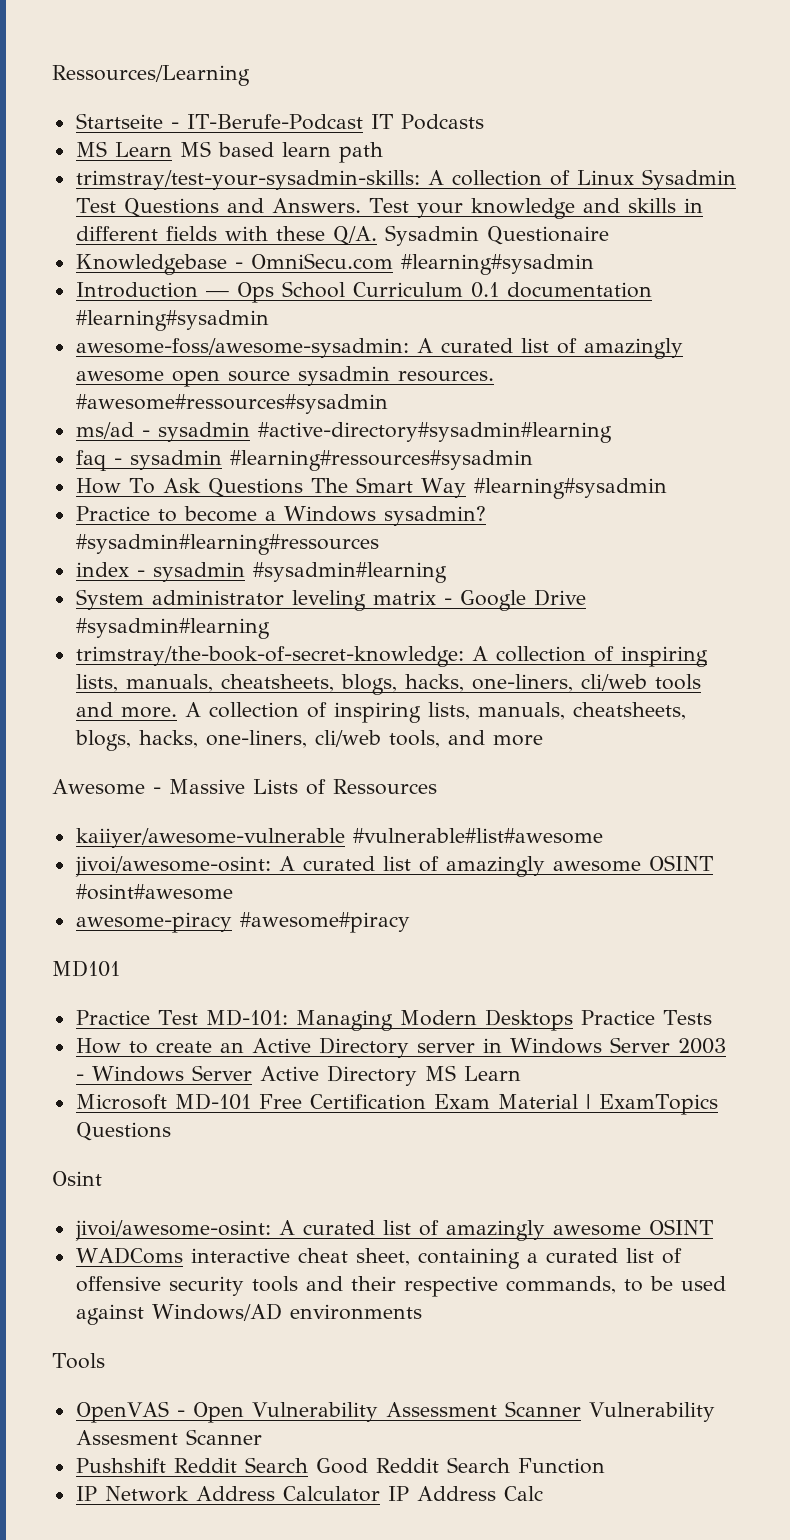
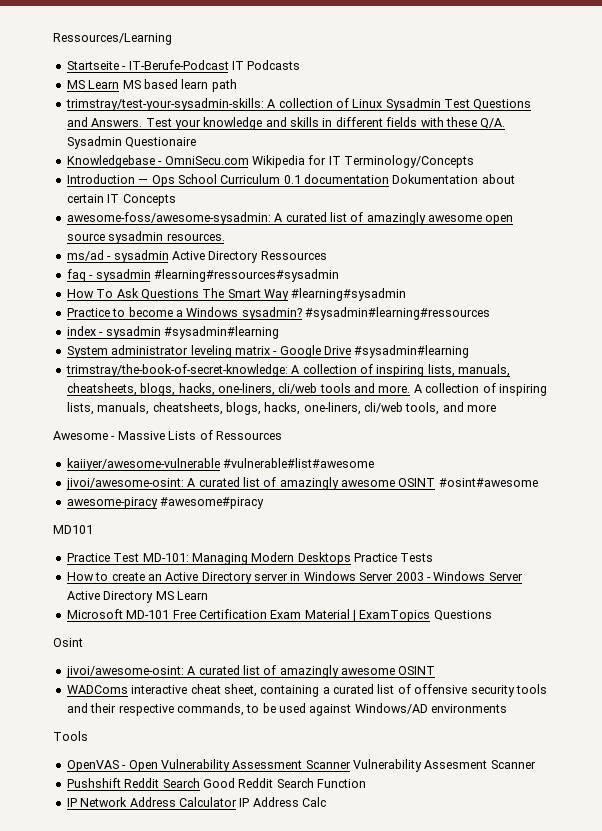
[400,254,594,275] #learning#sysadmin -> [251,155,474,168] Wikipedia for IT Terminology/Concepts
[75,310,269,331] #learning#sysadmin -> [392,174,515,184] [66,194,176,206] Dokumentation about certain IT Concepts
[75,394,388,414] #awesome#ressources#sysadmin -> (225, 237) none
[257,422,612,443] #active-directory#sysadmin#learning -> [171,251,327,263] Active Directory Ressources

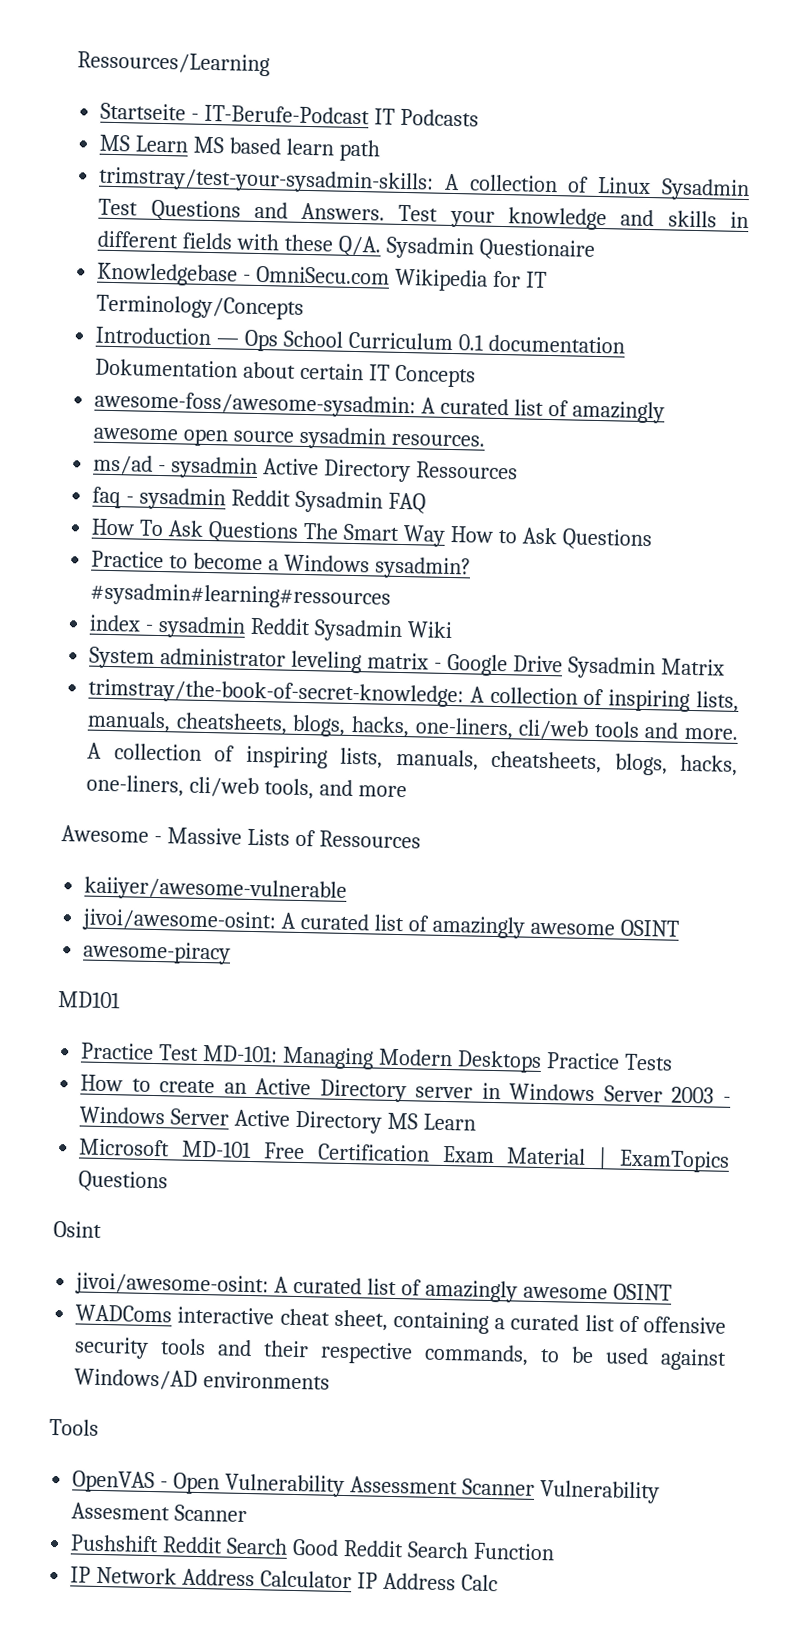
[153,269,339,282] #learning#ressources#sysadmin -> [231,489,426,514] Reddit Sysadmin FAQ
[291,288,407,301] #learning#sysadmin -> [449,525,653,551] How to Ask Questions
[163,326,279,339] #sysadmin#learning -> [250,617,453,643] Reddit Sysadmin Wiki
[354,345,470,358] #sysadmin#learning -> [566,656,725,680] Sysadmin Matrix
[223,458,375,468] [65,477,538,490] #vulnerable#list#awesome // jivoi/awesome-osint: A curated list of amazingly awesome OSINT #osint#awesome -> [82,908,679,939] // jivoi/awesome-osint: A curated list of amazingly awesome OSINT
[160,497,265,509] #awesome#piracy -> (232, 952) none

